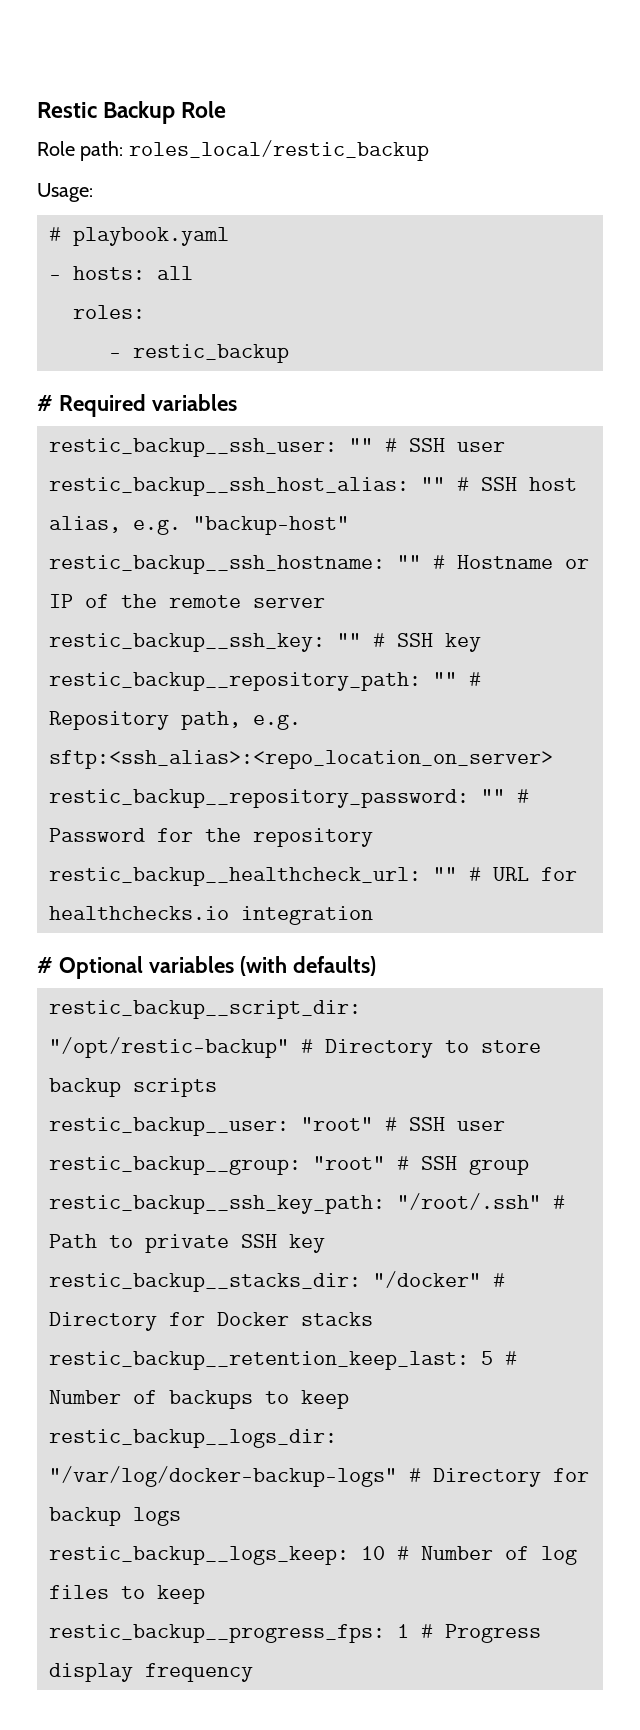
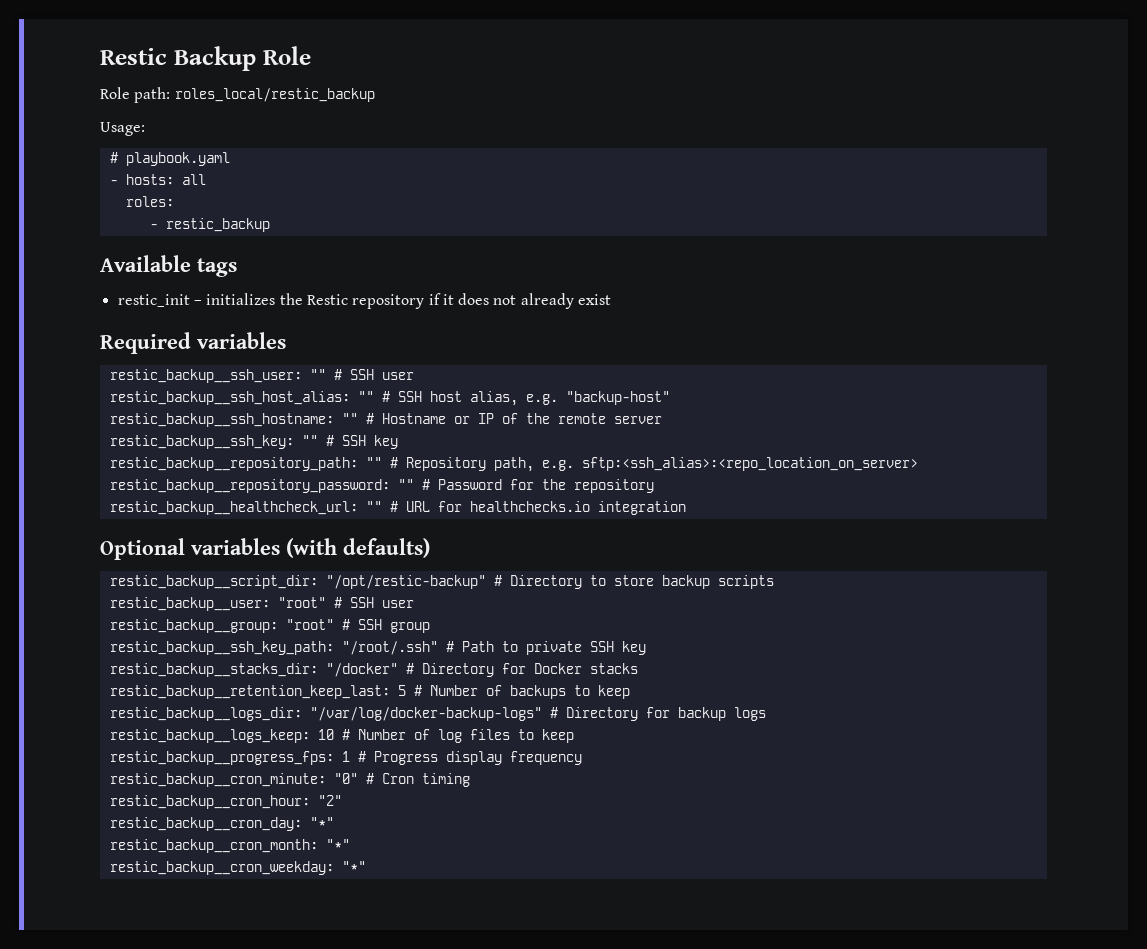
[37,395,53,411] # -> [100,255,237,277] [117,293,612,309] Available tags // restic_init – initializes the Restic repository if it does not already exist //
[37,957,53,973] # -> (686, 508) none
(253, 1672) none -> [109,773,470,787] [109,795,342,809] [109,817,334,831] [109,839,350,853] [109,861,366,875] // restic_backup__cron_minute: "0" # Cron timing // restic_backup__cron_hour: "2" // restic_backup__cron_day: "*" // restic_backup__cron_month: "*" // restic_backup__cron_weekday: "*"

